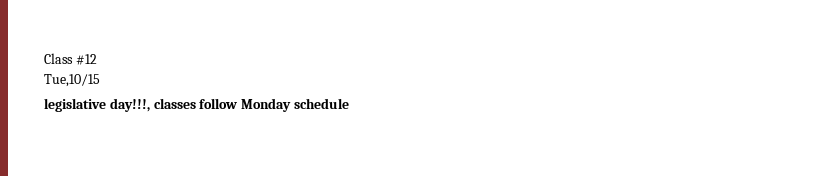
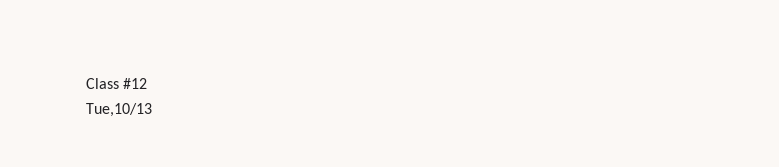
[44,74,100,87] [44,98,349,112] Tue,10/15 // legislative day!!!, classes follow Monday schedule -> [86,103,152,117] Tue,10/13

